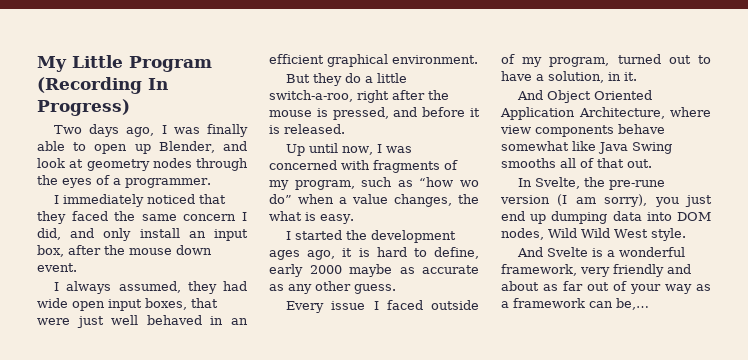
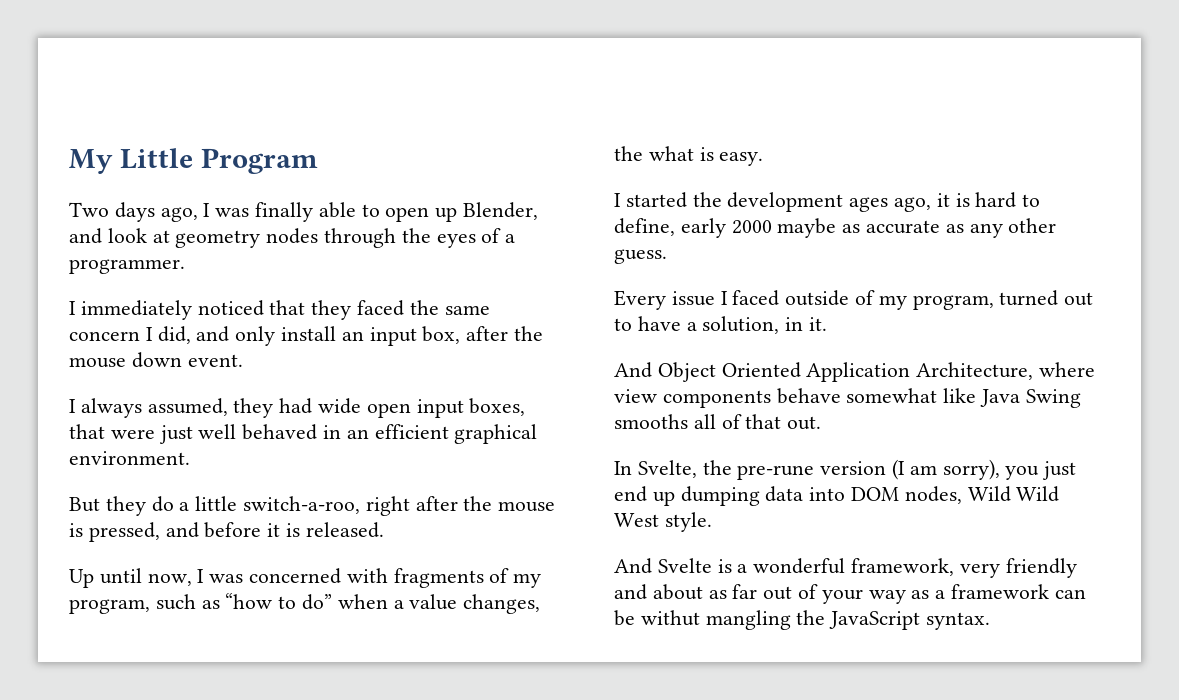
[37,77,168,94] [37,99,130,116] (Recording In Progress) -> (318, 161) none
[460,180,479,187] wo -> [278,596,297,609] to
[616,298,649,310] be,… -> [614,610,991,630] be withut mangling the JavaScript syntax.

